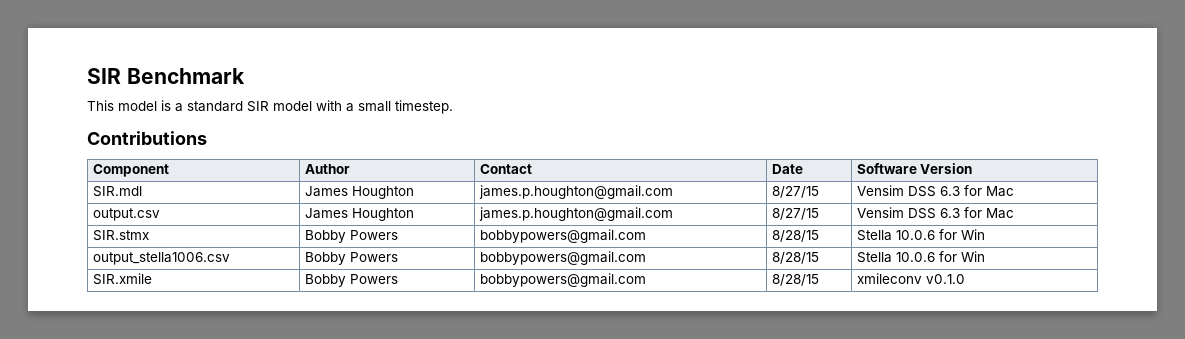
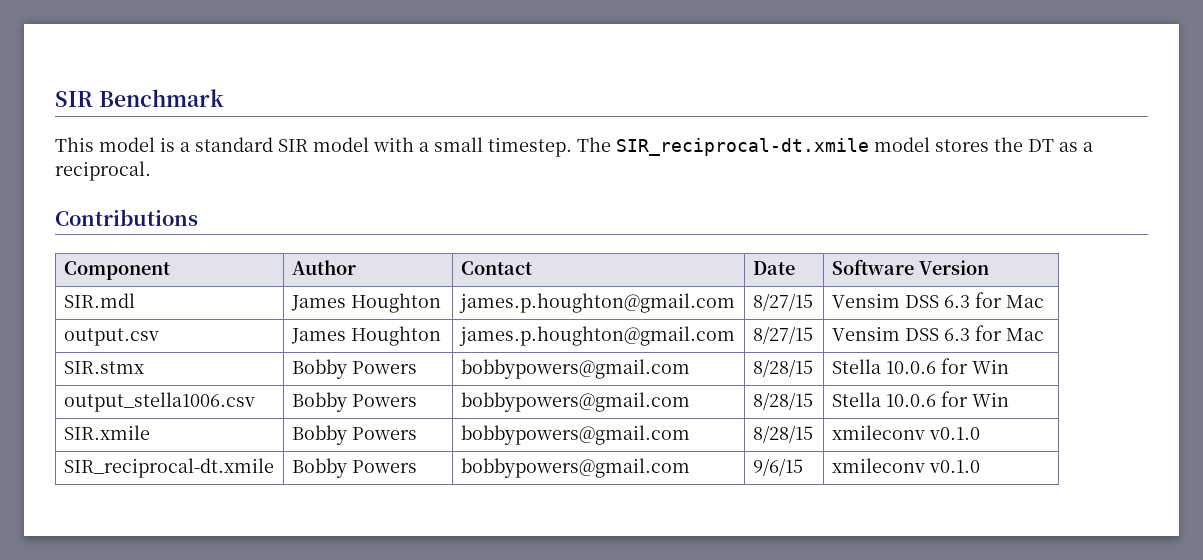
(453, 107) none -> [577,137,1093,156] [55,161,151,181] The SIR_reciprocal-dt.xmile model stores the DT as a reciprocal.
(965, 279) none -> [63,458,274,478] [291,458,417,478] [460,458,690,478] [752,458,803,476] [831,458,980,473] // SIR_reciprocal-dt.xmile | Bobby Powers | bobbypowers@gmail.com | 9/6/15 | xmileconv v0.1.0

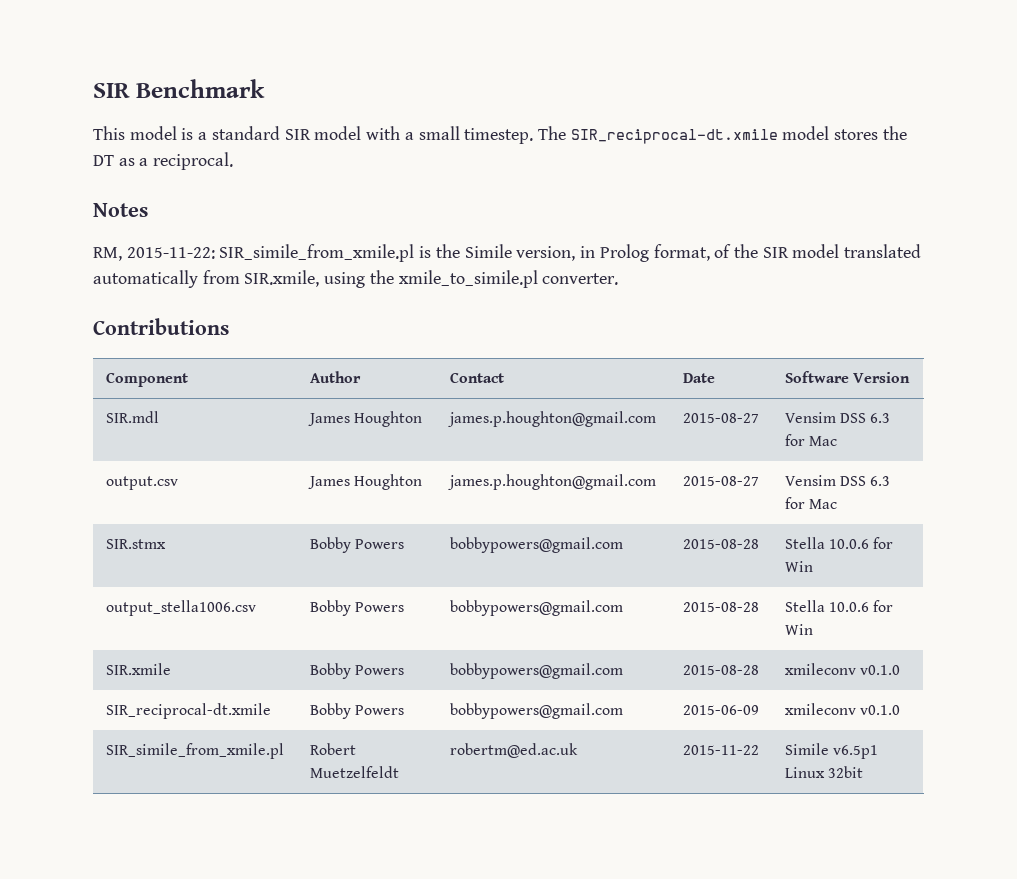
(151, 171) none -> [93,203,148,217] [93,244,922,262] [93,270,619,288] // Notes // RM, 2015-11-22: SIR_simile_from_xmile.pl is the Simile version, in Prolog format, of the SIR model translated automatically from SIR.xmile, using the xmile_to_simile.pl converter.
[752,293,813,311] 8/27/15 -> [682,413,759,423] 2015-08-27
[752,326,813,344] 8/27/15 -> [682,476,759,486] 2015-08-27
[752,359,813,377] 8/28/15 -> [682,539,759,549] 2015-08-28
[752,392,813,410] 8/28/15 -> [682,602,759,612] 2015-08-28
[752,425,813,443] 8/28/15 -> [682,665,759,675] 2015-08-28
[752,458,803,476] [831,458,980,473] 9/6/15 | xmileconv v0.1.0 -> [682,705,759,715] [784,703,901,715] [105,743,284,759] [309,743,356,755] [309,766,399,778] [449,743,578,758] [682,745,759,755] [784,743,879,759] [784,766,864,778] 2015-06-09 | xmileconv v0.1.0 // SIR_simile_from_xmile.pl | Robert Muetzelfeldt | robertm@ed.ac.uk | 2015-11-22 | Simile v6.5p1 Linux 32bit

